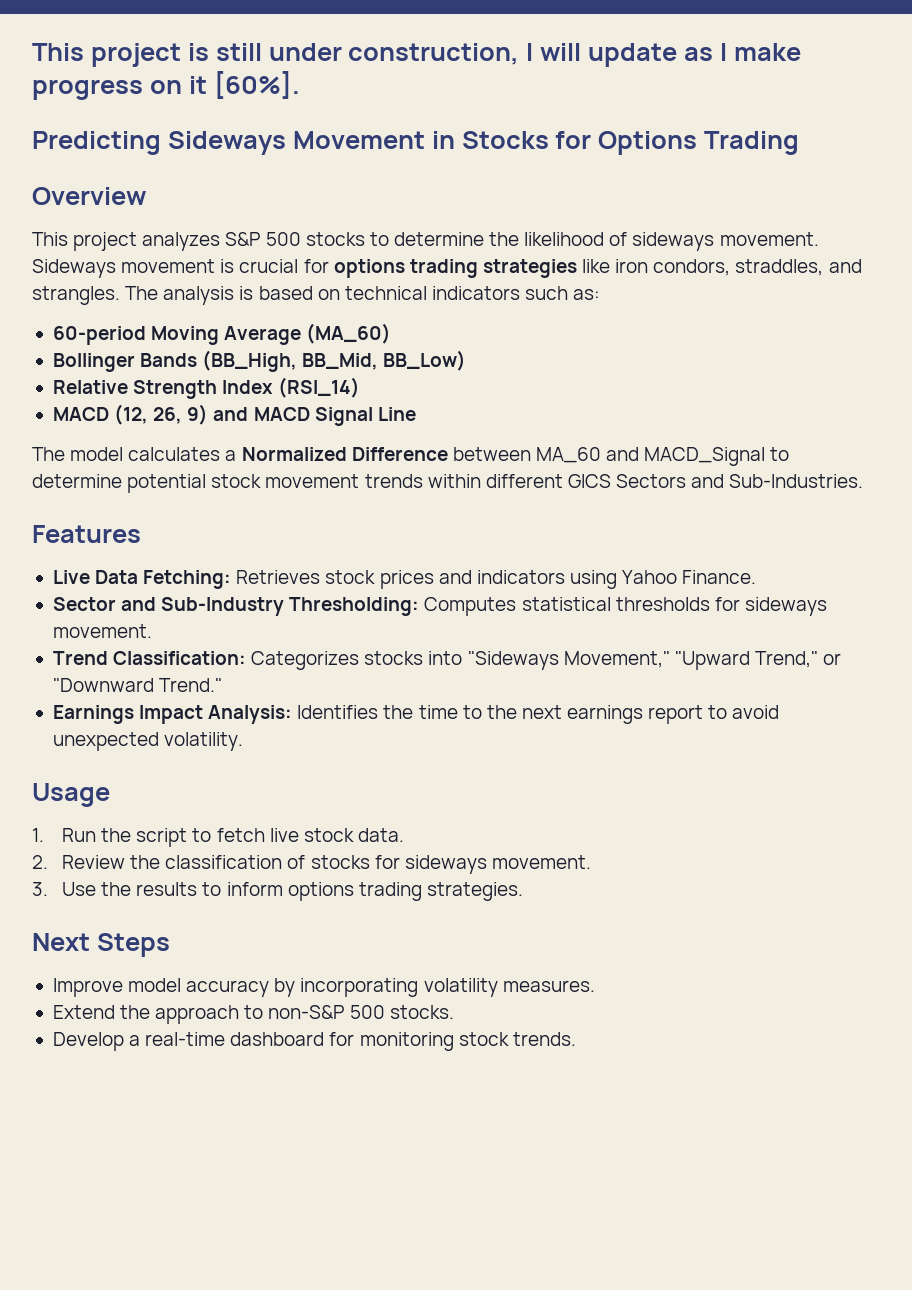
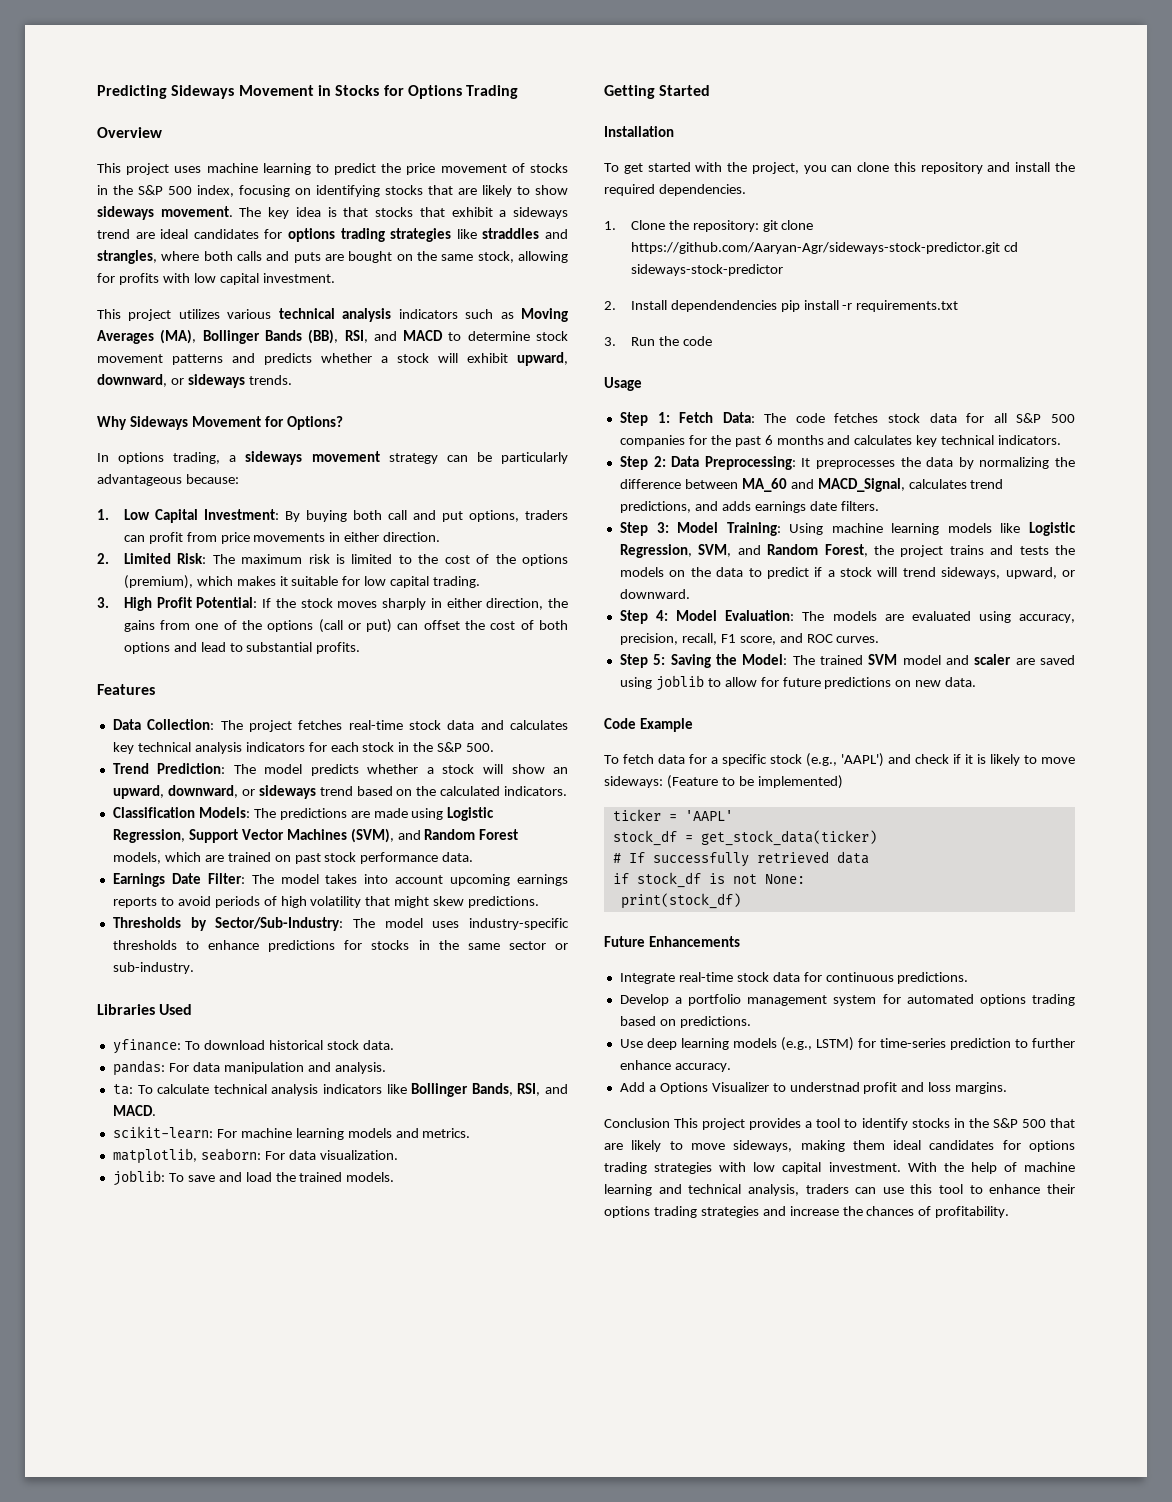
[32,43,801,67] [32,71,300,100] This project is still under construction, I will update as I make progress on it [60%]. // -> (97, 92) none
[142,232,819,251] [32,259,299,278] analyzes S&P 500 stocks to determine the likelihood of sideways movement. Sideways movement is crucial -> [174,163,568,175] [97,185,568,197] [97,206,568,220] [97,229,259,239] uses machine learning to predict the price movement of stocks in the S&P 500 index, focusing on identifying stocks that are likely to show sideways movement. The key idea is that stocks that exhibit a sideways trend are ideal candidates
[615,259,862,276] [32,286,601,305] [52,323,392,345] [52,350,467,372] [52,377,361,399] [52,404,416,426] [32,447,790,466] [32,474,207,493] iron condors, straddles, and strangles. The analysis is based on technical indicators such as: // 60-period Moving Average (MA_60) // Bollinger Bands (BB_High, BB_Mid, BB_Low) // Relative Strength Index (RSI_14) // MACD (12, 26, 9) and MACD Signal Line // The model calculates a Normalized Difference between MA_60 and MACD_Signal to determine potential -> [482,228,569,239] [97,250,568,264] [97,273,335,285] [97,308,568,322] [97,329,530,344] straddles and strangles, where both calls and puts are bought on the same stock, allowing for profits with low capital investment. // This project utilizes various technical analysis indicators such as Moving Averages (MA), Bollinger Bands (BB), RSI, and MACD to determine
[364,474,864,488] [32,525,141,543] [52,570,757,589] [52,597,827,616] [52,624,152,638] [52,651,842,670] [52,678,223,692] [52,705,780,724] [52,732,244,751] [32,783,110,807] [32,828,404,847] [32,855,591,874] [32,882,523,901] [32,933,170,957] [52,978,595,997] [52,1005,454,1024] [52,1032,576,1051] trends within different GICS Sectors and Sub-Industries. // Features // Live Data Fetching: Retrieves stock prices and indicators using Yahoo Finance. // Sector and Sub-Industry Thresholding: Computes statistical thresholds for sideways movement. // Trend Classification: Categorizes stocks into "Sideways Movement," "Upward Trend," or "Downward Trend." // Earnings Impact Analysis: Identifies the time to the next earnings report to avoid unexpected volatility. // Usage // 1. Run the script to fetch live stock data. // 2. Review the classification of stocks for sideways movement. // 3. Use the results to inform options trading strategies. // Next Steps // Improve model accuracy by incorporating volatility measures. // Extend the approach to non-S&P 500 stocks. // Develop a real-time dashboard for monitoring stock trends. -> [172,352,568,366] [97,374,292,388] [97,416,344,430] [97,451,568,465] [97,474,239,486] [97,509,568,523] [123,532,441,544] [97,553,568,566] [123,575,481,589] [97,597,568,611] [123,619,568,633] [123,642,361,654] [97,684,155,695] [112,719,569,732] [112,742,495,754] [112,763,568,776] [112,785,568,799] [112,807,495,821] [112,828,519,843] [112,852,474,864] [112,873,568,887] [112,896,540,908] [112,917,569,931] [112,940,569,952] [112,962,194,974] [97,1004,193,1015] [112,1039,394,1054] [112,1060,386,1076] [112,1083,569,1097] [112,1105,156,1116] [112,1126,471,1140] [112,1148,398,1164] [112,1170,395,1186] [604,85,711,99] [604,126,674,137] [604,162,1075,174] [604,184,746,196] [604,220,814,232] [630,242,1018,254] [630,264,783,276] [604,300,959,312] [604,336,712,346] [604,377,642,391] [619,412,1075,426] [619,435,1062,447] [619,456,1075,470] [619,478,1004,492] [619,501,879,513] [619,522,1076,536] [619,544,1076,558] [619,567,1075,579] [619,589,690,599] [619,610,1075,624] [619,633,880,645] [619,654,1075,668] [619,675,977,691] [604,718,694,732] [604,753,1075,767] [604,775,843,789] [612,809,733,821] [612,830,877,846] [612,851,869,867] [612,872,805,888] [620,893,741,909] [604,936,741,947] [619,972,969,984] [619,994,1075,1006] [619,1016,751,1028] [619,1037,1075,1051] [619,1060,731,1072] [619,1082,1008,1094] [604,1118,1075,1130] [604,1140,1075,1152] [604,1162,1075,1174] [604,1184,1075,1196] [604,1206,1010,1218] patterns and predicts whether a stock will exhibit upward, downward, or sideways trends. // Why Sideways Movement for Options? // In options trading, a sideways movement strategy can be particularly advantageous because: // 1. Low Capital Investment: By buying both call and put options, traders can profit from price movements in either direction. // 2. Limited Risk: The maximum risk is limited to the cost of the options (premium), which makes it suitable for low capital trading. // 3. High Profit Potential: If the stock moves sharply in either direction, the gains from one of the options (call or put) can offset the cost of both options and lead to substantial profits. // Features // Data Collection: The project fetches real-time stock data and calculates key technical analysis indicators for each stock in the S&P 500. // Trend Prediction: The model predicts whether a stock will show an upward, downward, or sideways trend based on the calculated indicators. // Classification Models: The predictions are made using Logistic Regression, Support Vector Machines (SVM), and Random Forest models, which are trained on past stock performance data. // Earnings Date Filter: The model takes into account upcoming earnings reports to avoid periods of high volatility that might skew predictions. // Thresholds by Sector/Sub-Industry: The model uses industry-specific thresholds to enhance predictions for stocks in the same sector or sub-industry. // Libraries Used // yfinance: To download historical stock data. // pandas: For data manipulation and analysis. // ta: To calculate technical analysis indicators like Bollinger Bands, RSI, and MACD. // scikit-learn: For machine learning models and metrics. // matplotlib, seaborn: For data visualization. // joblib: To save and load the trained models. // Getting Started // Installation // To get started with the project, you can clone this repository and install the required dependencies. // 1. Clone the repository: git clone https://github.com/Aaryan-Agr/sideways-stock-predictor.git cd sideways-stock-predictor // 2. Install dependendencies pip install -r requirements.txt // 3. Run the code // Usage // Step 1: Fetch Data: The code fetches stock data for all S&P 500 companies for the past 6 months and calculates key technical indicators. // Step 2: Data Preprocessing: It preprocesses the data by normalizing the difference between MA_60 and MACD_Signal, calculates trend predictions, and adds earnings date filters. // Step 3: Model Training: Using machine learning models like Logistic Regression, SVM, and Random Forest, the project trains and tests the models on the data to predict if a stock will trend sideways, upward, or downward. // Step 4: Model Evaluation: The models are evaluated using accuracy, precision, recall, F1 score, and ROC curves. // Step 5: Saving the Model: The trained SVM model and scaler are saved using joblib to allow for future predictions on new data. // Code Example // To fetch data for a specific stock (e.g., 'AAPL') and check if it is likely to move sideways: (Feature to be implemented) // ticker = 'AAPL' // stock_df = get_stock_data(ticker) // # If successfully retrieved data // if stock_df is not None: // print(stock_df) // Future Enhancements // Integrate real-time stock data for continuous predictions. // Develop a portfolio management system for automated options trading based on predictions. // Use deep learning models (e.g., LSTM) for time-series prediction to further enhance accuracy. // Add a Options Visualizer to understnad profit and loss margins. // Conclusion This project provides a tool to identify stocks in the S&P 500 that are likely to move sideways, making them ideal candidates for options trading strategies with low capital investment. With the help of machine learning and technical analysis, traders can use this tool to enhance their options trading strategies and increase the chances of profitability.

